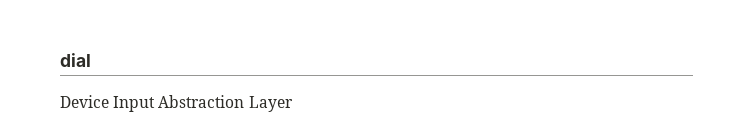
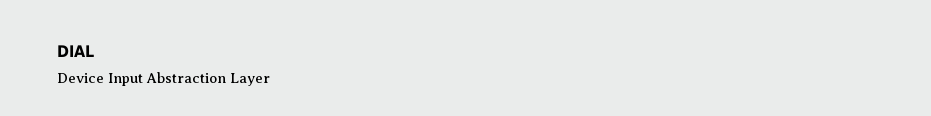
[60,53,91,67] dial -> [57,45,94,57] DIAL

